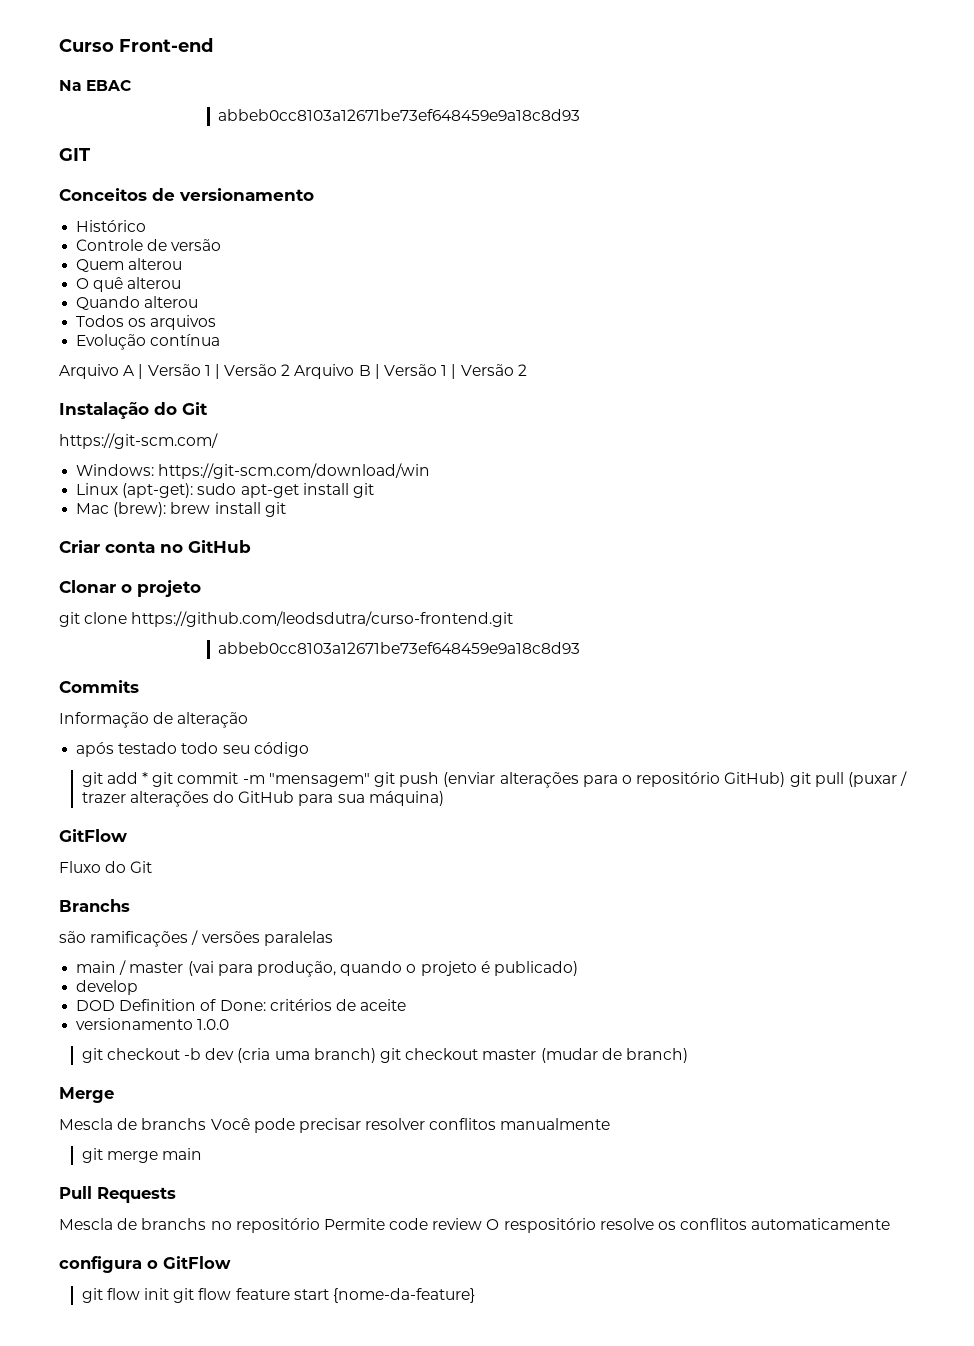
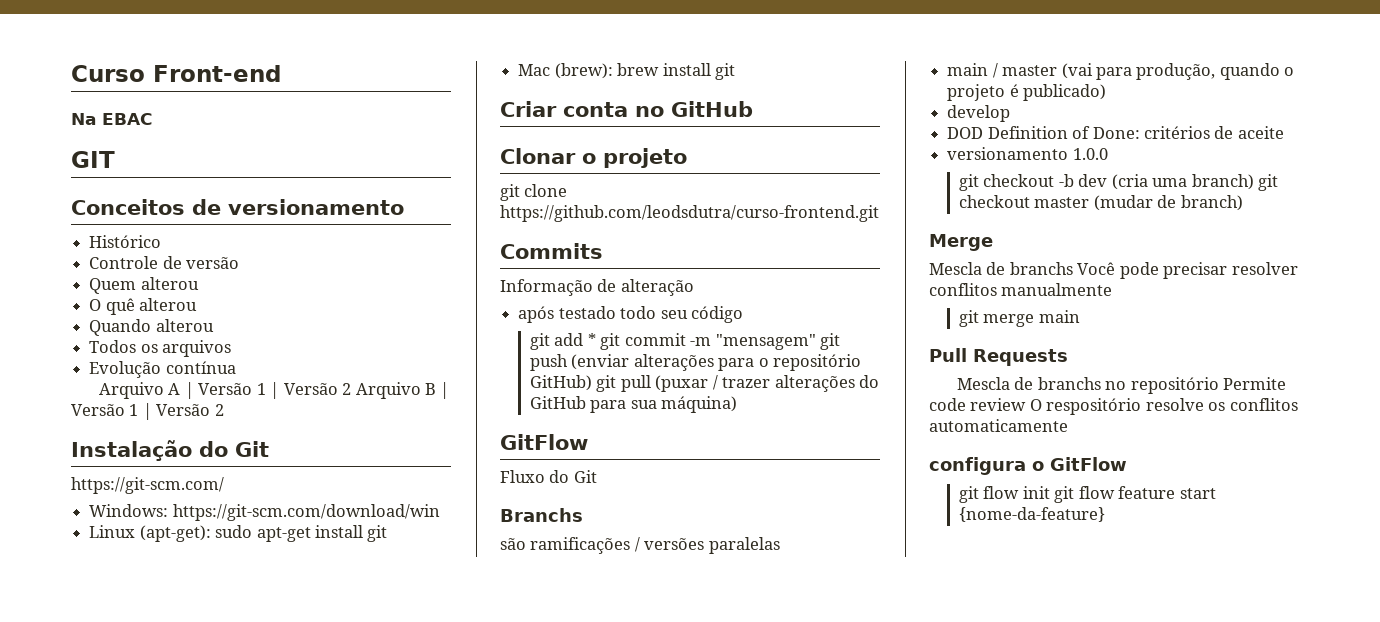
[218,109,581,121] // abbeb0cc8103a12671be73ef648459e9a18c8d93 -> (152, 119) none
[218,642,581,654] // abbeb0cc8103a12671be73ef648459e9a18c8d93 -> (879, 213) none

